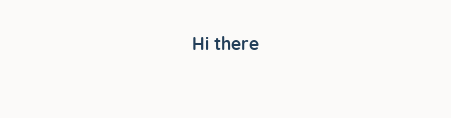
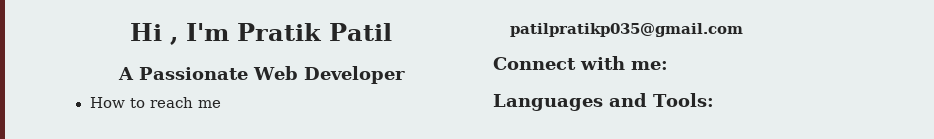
[214,36,259,50] there -> [170,23,393,45] [117,66,405,84] [89,97,221,108] [509,23,743,37] [493,56,668,70] [493,93,714,111] , I'm Pratik Patil // A Passionate Web Developer // How to reach me patilpratikp035@gmail.com // Connect with me: // Languages and Tools:

